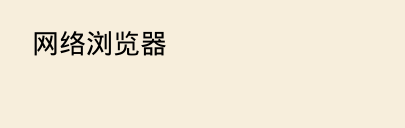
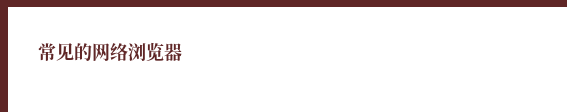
(32, 44) none -> [38,43,92,61] 常见的

